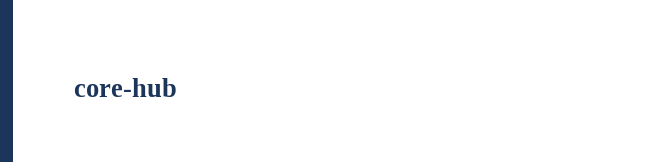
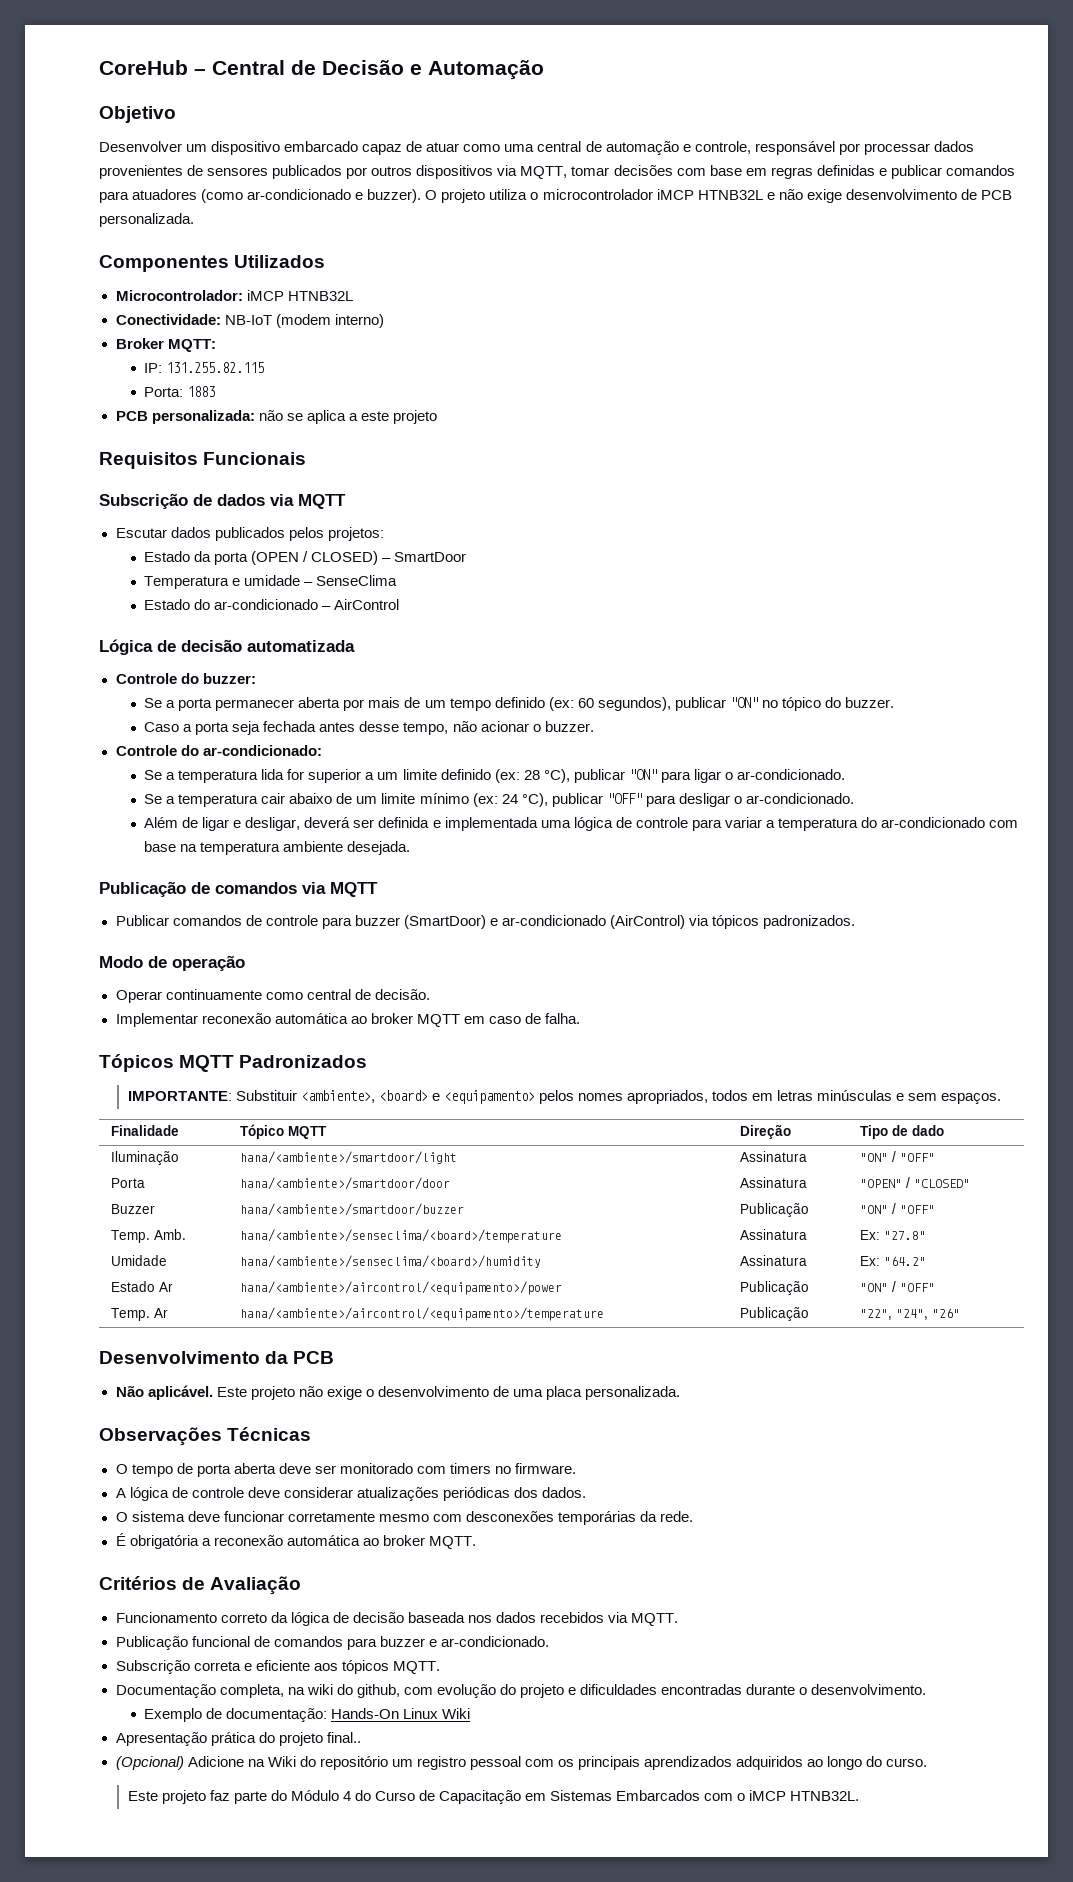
[74,78,177,97] core-hub -> [99,60,544,80] [99,106,176,123] [99,141,974,155] [99,165,1015,179] [99,189,1012,203] [99,213,194,227] [99,255,326,272] [115,290,353,301] [115,314,384,328] [115,338,216,352] [144,362,265,373] [144,386,216,397] [115,410,437,424] [99,452,307,469] [99,493,346,509] [115,527,384,541] [144,551,467,565] [144,575,398,589] [144,599,400,610] [99,639,355,655] [115,673,256,684] [144,697,895,711] [144,721,594,735] [115,745,322,756] [144,769,846,783] [144,793,854,807] [144,817,1019,831] [144,841,411,855] [99,881,378,897] [115,915,856,929] [99,955,245,971] [115,989,430,1003] [115,1013,580,1027] [99,1054,368,1072] [127,1090,1002,1104] [110,1125,179,1136] [239,1124,327,1139] [739,1124,791,1139] [859,1125,944,1139] [110,1151,179,1165] [239,1151,457,1164] [739,1151,807,1162] [859,1151,935,1162] [110,1178,145,1188] [239,1177,450,1190] [739,1177,807,1188] [859,1177,970,1188] [110,1204,155,1214] [239,1203,464,1216] [739,1203,809,1217] [859,1203,935,1214] [110,1229,186,1243] [239,1229,562,1243] [739,1229,807,1240] [859,1230,926,1240] [110,1255,167,1266] [239,1255,541,1268] [739,1255,807,1266] [859,1256,926,1266] [110,1281,173,1292] [239,1281,562,1295] [739,1281,809,1295] [859,1281,935,1292] [110,1308,168,1321] [239,1307,604,1321] [739,1307,809,1321] [859,1308,960,1320] [99,1351,335,1364] [115,1385,681,1400] [99,1427,312,1446] [115,1463,577,1477] [115,1487,586,1501] [115,1511,693,1525] [115,1533,476,1549] [99,1576,302,1595] [115,1612,679,1626] [115,1636,549,1650] [115,1660,440,1674] [115,1684,927,1698] [144,1708,471,1722] [115,1732,361,1746] [115,1756,928,1770] [127,1790,860,1804] CoreHub – Central de Decisão e Automação // Objetivo // Desenvolver um dispositivo embarcado capaz de atuar como uma central de automação e controle, responsável por processar dados provenientes de sensores publicados por outros dispositivos via MQTT, tomar decisões com base em regras definidas e publicar comandos para atuadores (como ar-condicionado e buzzer). O projeto utiliza o microcontrolador iMCP HTNB32L e não exige desenvolvimento de PCB personalizada. // Componentes Utilizados // Microcontrolador: iMCP HTNB32L // Conectividade: NB-IoT (modem interno) // Broker MQTT: // IP: 131.255.82.115 // Porta: 1883 // PCB personalizada: não se aplica a este projeto // Requisitos Funcionais // Subscrição de dados via MQTT // Escutar dados publicados pelos projetos: // Estado da porta (OPEN / CLOSED) – SmartDoor // Temperatura e umidade – SenseClima // Estado do ar-condicionado – AirControl // Lógica de decisão automatizada // Controle do buzzer: // Se a porta permanecer aberta por mais de um tempo definido (ex: 60 segundos), publicar "ON" no tópico do buzzer. // Caso a porta seja fechada antes desse tempo, não acionar o buzzer. // Controle do ar-condicionado: // Se a temperatura lida for superior a um limite definido (ex: 28 °C), publicar "ON" para ligar o ar-condicionado. // Se a temperatura cair abaixo de um limite mínimo (ex: 24 °C), publicar "OFF" para desligar o ar-condicionado. // Além de ligar e desligar, deverá ser definida e implementada uma lógica de controle para variar a temperatura do ar-condicionado com base na temperatura ambiente desejada. // Publicação de comandos via MQTT // Publicar comandos de controle para buzzer (SmartDoor) e ar-condicionado (AirControl) via tópicos padronizados. // Modo de operação // Operar continuamente como central de decisão. // Implementar reconexão automática ao broker MQTT em caso de falha. // Tópicos MQTT Padronizados // IMPORTANTE: Substituir <ambiente>, <board> e <equipamento> pelos nomes apropriados, todos em letras minúsculas e sem espaços. // Finalidade | Tópico MQTT | Direção | Tipo de dado // Iluminação | hana/<ambiente>/smartdoor/light | Assinatura | "ON" / "OFF" // Porta | hana/<ambiente>/smartdoor/door | Assinatura | "OPEN" / "CLOSED" // Buzzer | hana/<ambiente>/smartdoor/buzzer | Publicação | "ON" / "OFF" // Temp. Amb. | hana/<ambiente>/senseclima/<board>/temperature | Assinatura | Ex: "27.8" // Umidade | hana/<ambiente>/senseclima/<board>/humidity | Assinatura | Ex: "64.2" // Estado Ar | hana/<ambiente>/aircontrol/<equipamento>/power | Publicação | "ON" / "OFF" // Temp. Ar | hana/<ambiente>/aircontrol/<equipamento>/temperature | Publicação | "22", "24", "26" // Desenvolvimento da PCB // Não aplicável. Este projeto não exige o desenvolvimento de uma placa personalizada. // Observações Técnicas // O tempo de porta aberta deve ser monitorado com timers no firmware. // A lógica de controle deve considerar atualizações periódicas dos dados. // O sistema deve funcionar corretamente mesmo com desconexões temporárias da rede. // É obrigatória a reconexão automática ao broker MQTT. // Critérios de Avaliação // Funcionamento correto da lógica de decisão baseada nos dados recebidos via MQTT. // Publicação funcional de comandos para buzzer e ar-condicionado. // Subscrição correta e eficiente aos tópicos MQTT. // Documentação completa, na wiki do github, com evolução do projeto e dificuldades encontradas durante o desenvolvimento. // Exemplo de documentação: Hands-On Linux Wiki // Apresentação prática do projeto final.. // (Opcional) Adicione na Wiki do repositório um registro pessoal com os principais aprendizados adquiridos ao longo do curso. // Este projeto faz parte do Módulo 4 do Curso de Capacitação em Sistemas Embarcados com o iMCP HTNB32L.

